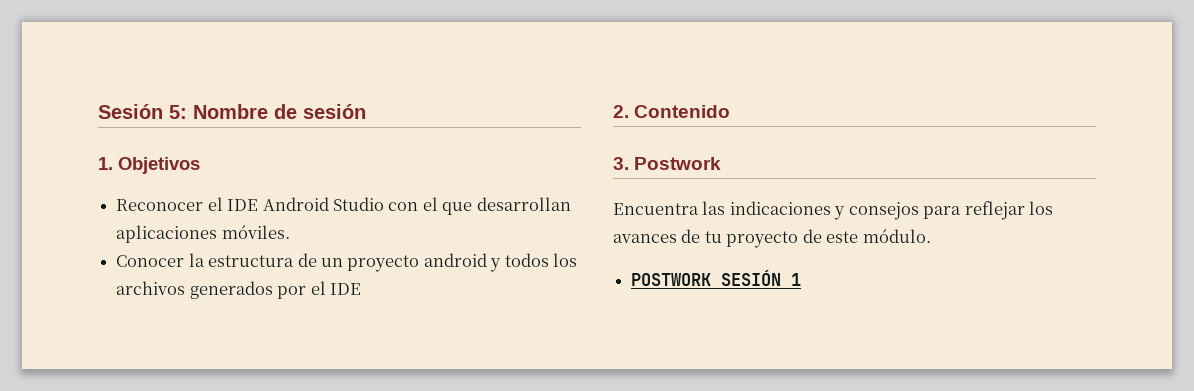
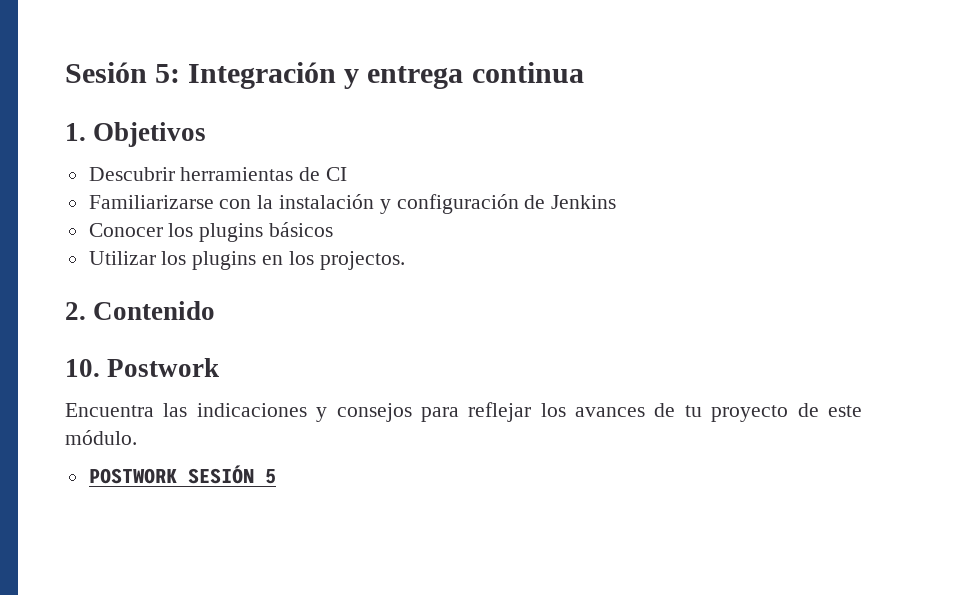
[193,104,366,119] [98,157,200,174] [116,197,571,215] [116,225,290,243] [116,253,578,272] [116,281,361,299] Nombre de sesión // 1. Objetivos // Reconocer el IDE Android Studio con el que desarrollan aplicaciones móviles. // Conocer la estructura de un proyecto android y todos los archivos generados por el IDE -> [188,62,584,89] [65,122,207,147] [88,167,348,181] [88,194,617,214] [88,222,334,242] [88,251,405,270] Integración y entrega continua // 1. Objetivos // Descubrir herramientas de CI // Familiarizarse con la instalación y configuración de Jenkins // Conocer los plugins básicos // Utilizar los plugins en los projectos.
[613,157,629,170] 3. -> [65,359,100,377] 10.
[791,273,802,286] 1 -> [264,469,276,484] 5

